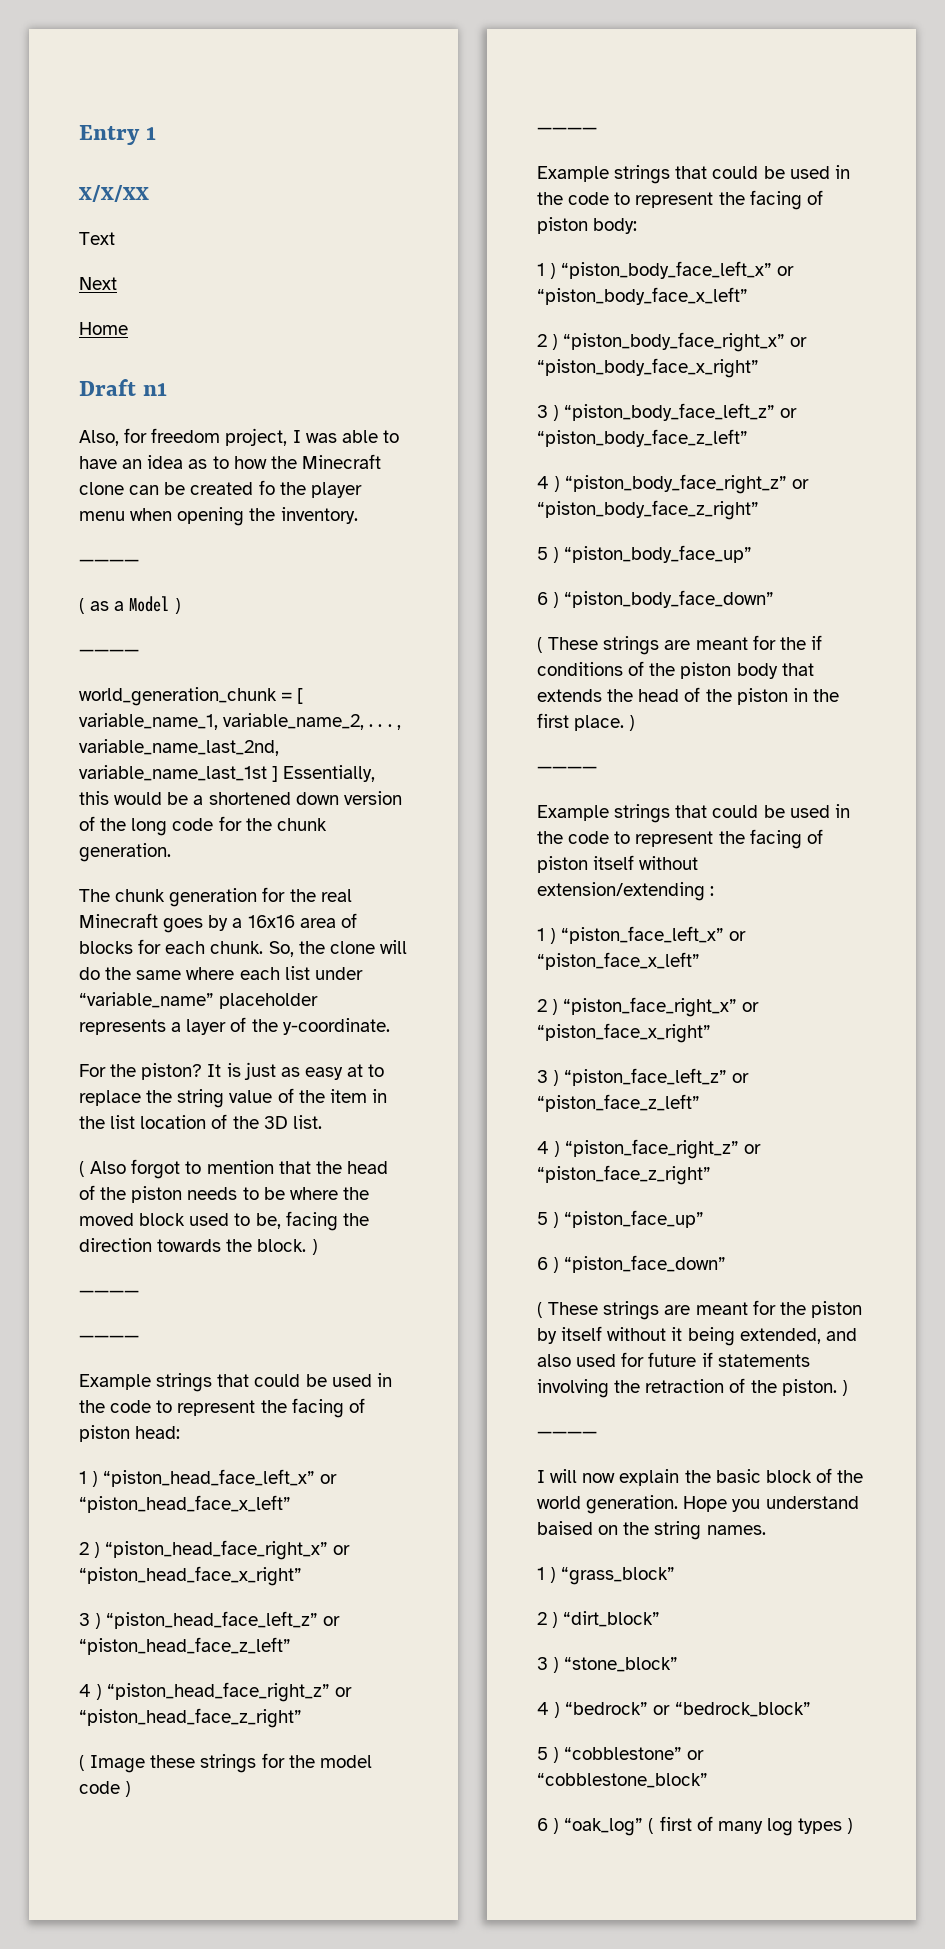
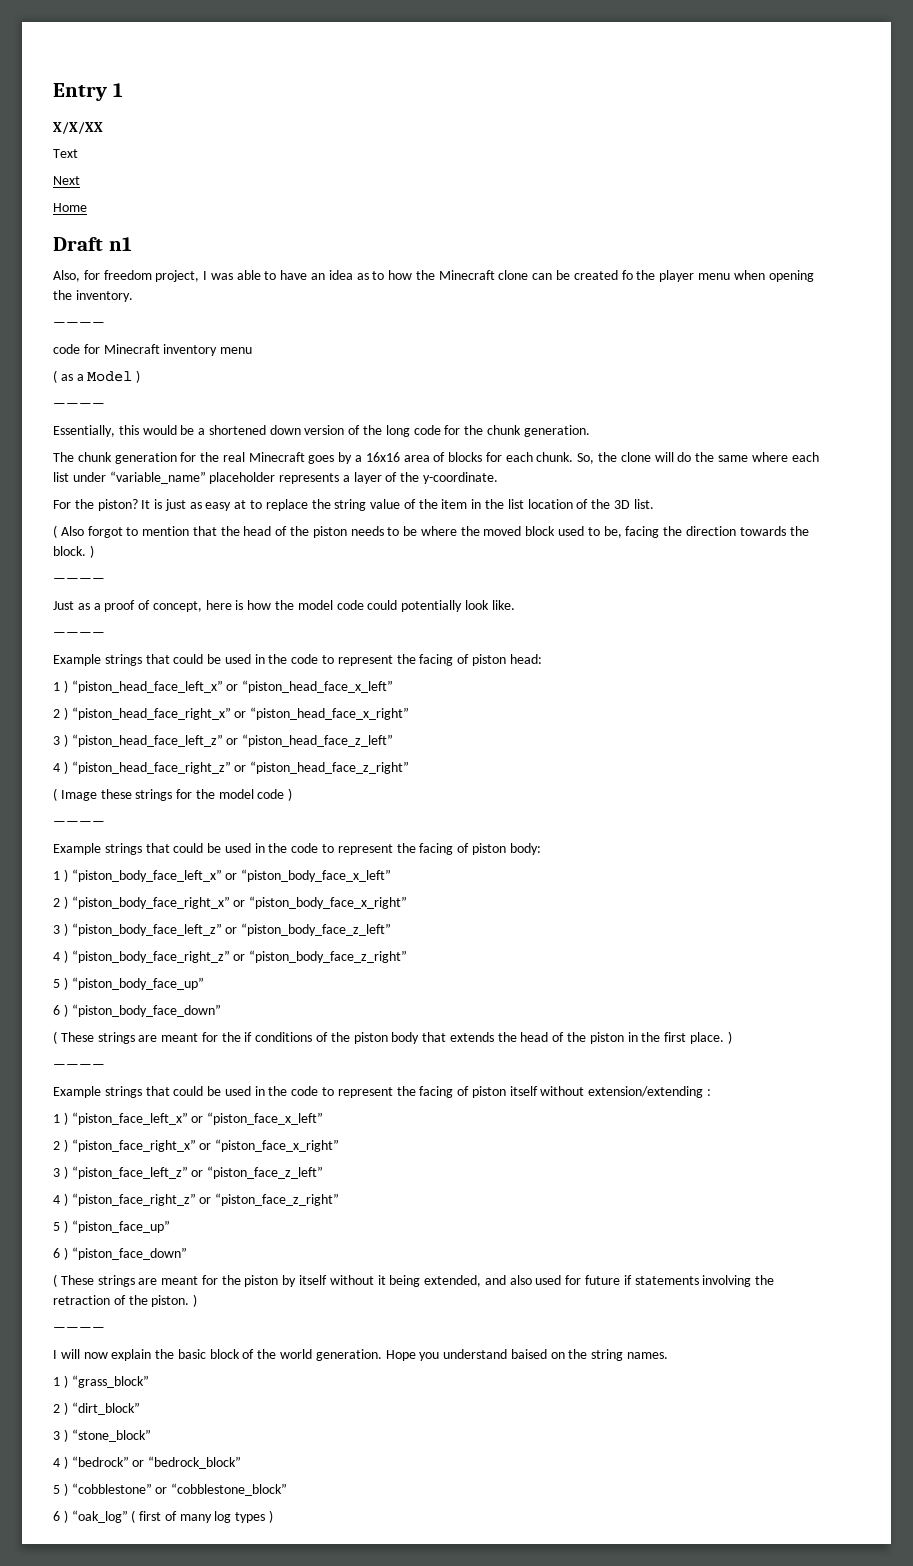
(139, 562) none -> [53,344,253,356] // code for Minecraft inventory menu
[79,687,304,706] [79,713,401,730] [79,739,279,756] [79,765,279,782] world_generation_chunk = [ variable_name_1, variable_name_2, . . . , variable_name_last_2nd, variable_name_last_1st ] -> (105, 405) none
(139, 1293) none -> [53,600,515,612] // Just as a proof of concept, here is how the model code could potentially look like.

